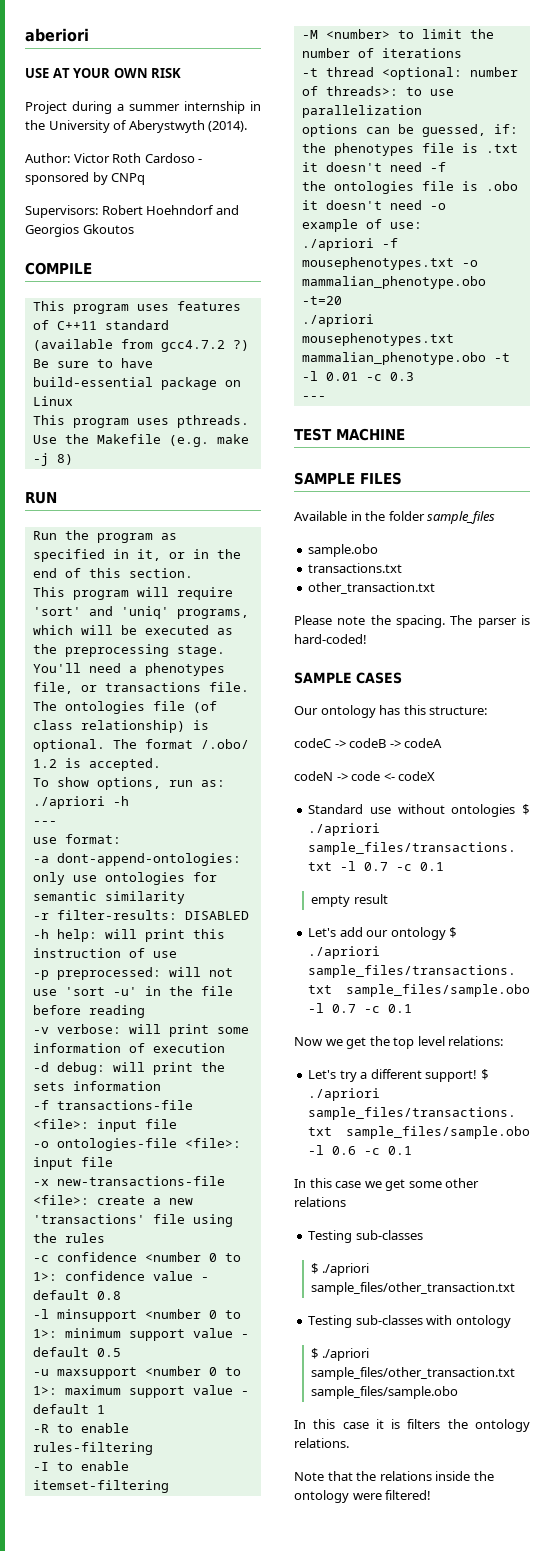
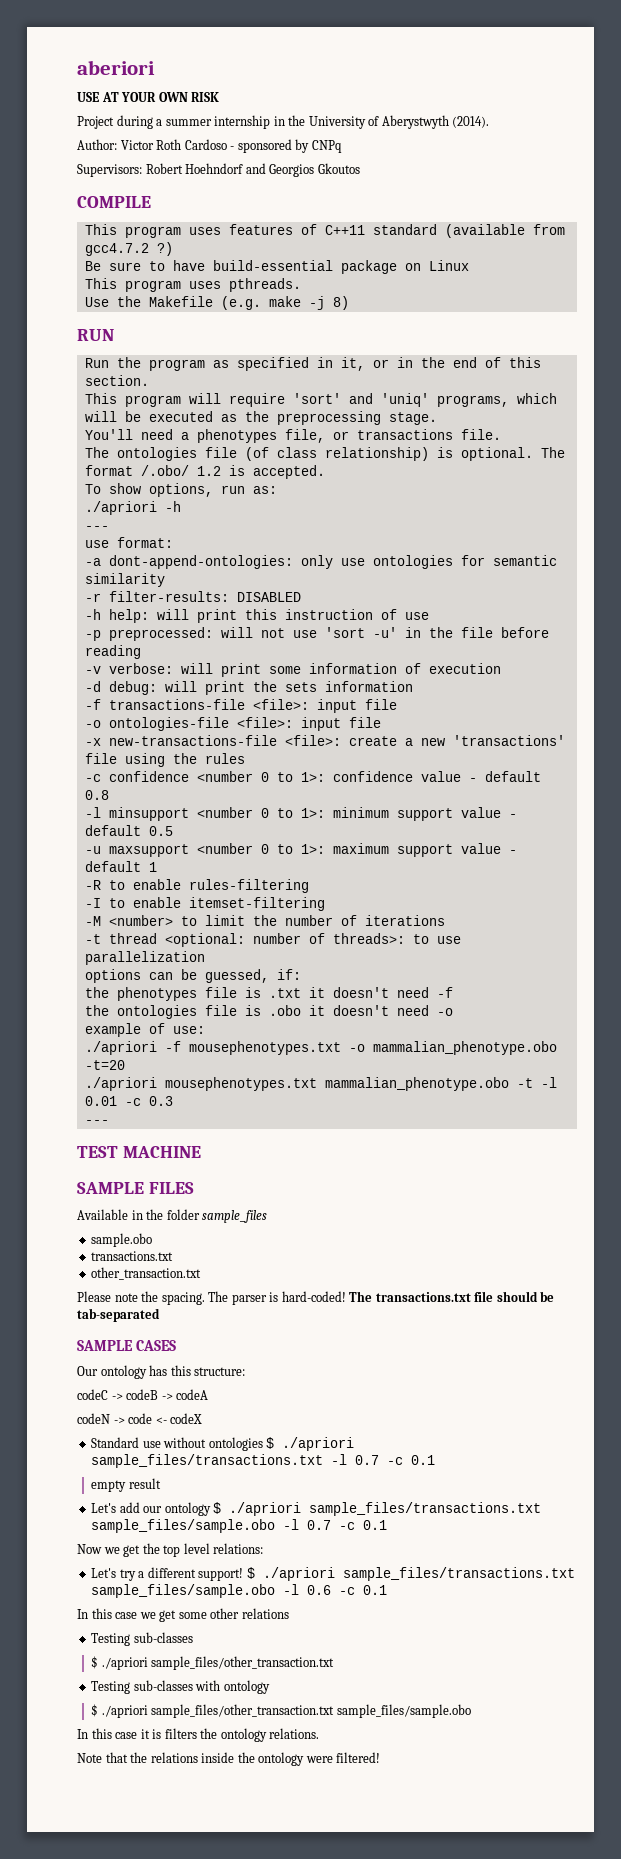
(367, 639) none -> [349,1291,555,1302] [77,1308,160,1322] The transactions.txt file should be tab-separated

